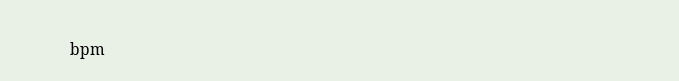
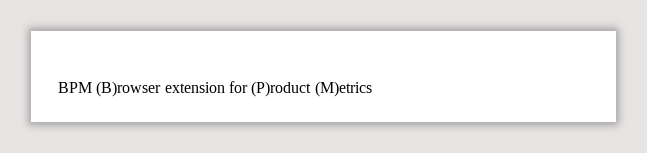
[70,42,105,59] bpm -> [58,81,372,97] BPM (B)rowser extension for (P)roduct (M)etrics

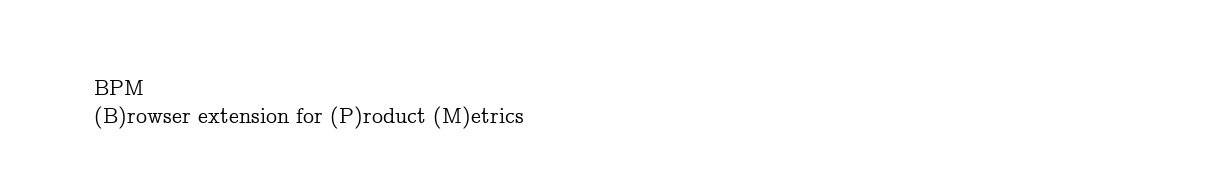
(92, 87) none -> (144, 87) //

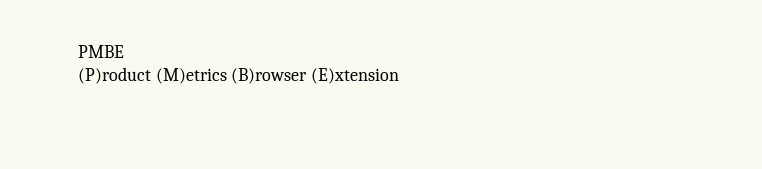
[94,80,144,95] [94,106,524,129] BPM // (B)rowser extension for (P)roduct (M)etrics -> [78,45,124,58] [78,67,400,84] PMBE // (P)roduct (M)etrics (B)rowser (E)xtension

